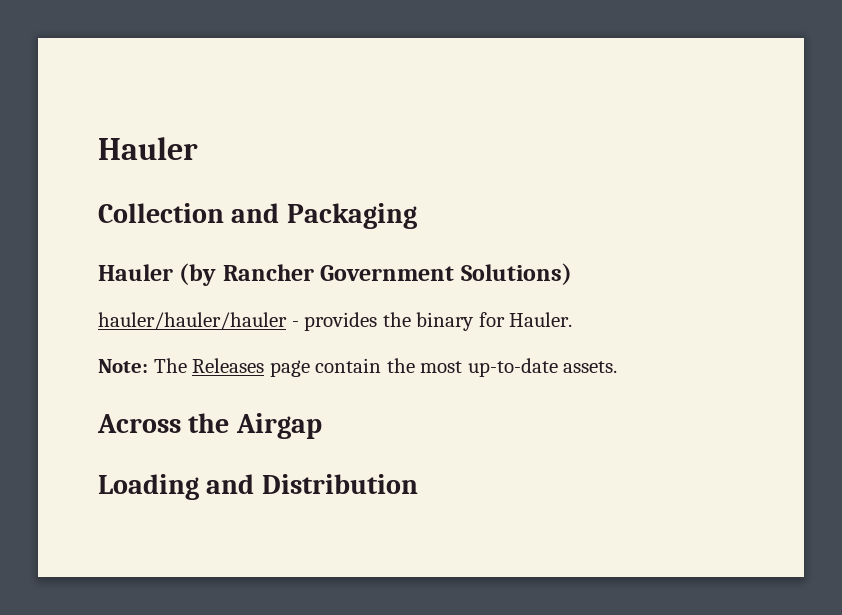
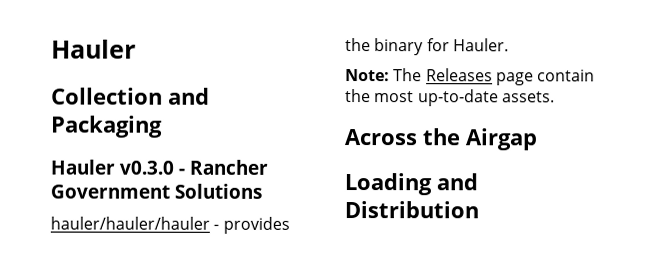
[179,263,217,286] (by -> [119,160,185,175] v0.3.0 -
[460,263,572,285] Solutions) -> [174,183,262,199] Solutions

